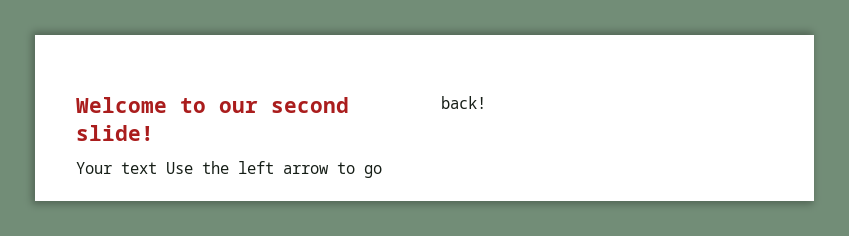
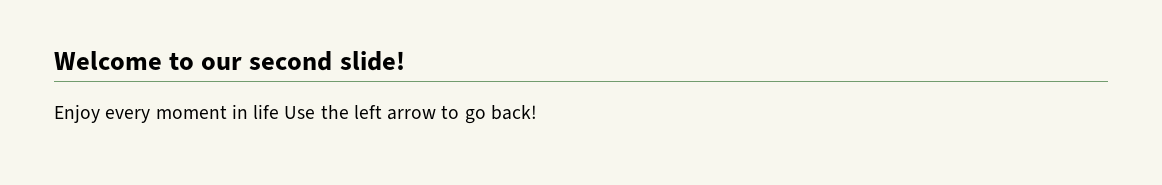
[76,162,157,174] Your text -> [54,104,280,123] Enjoy every moment in life

